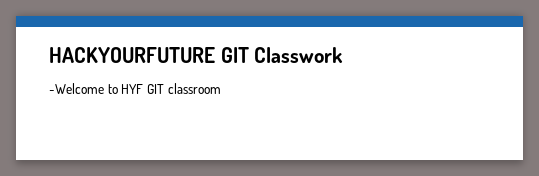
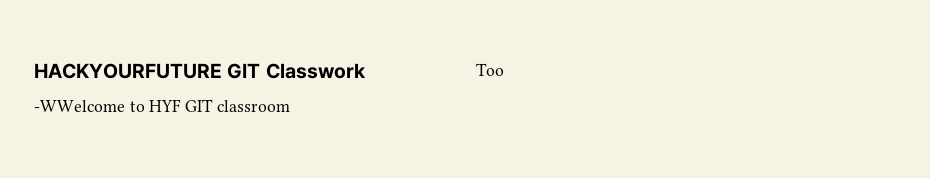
[49,83,104,94] -Welcome -> [34,100,125,112] -WWelcome
(221, 88) none -> [476,63,504,76] // Too

